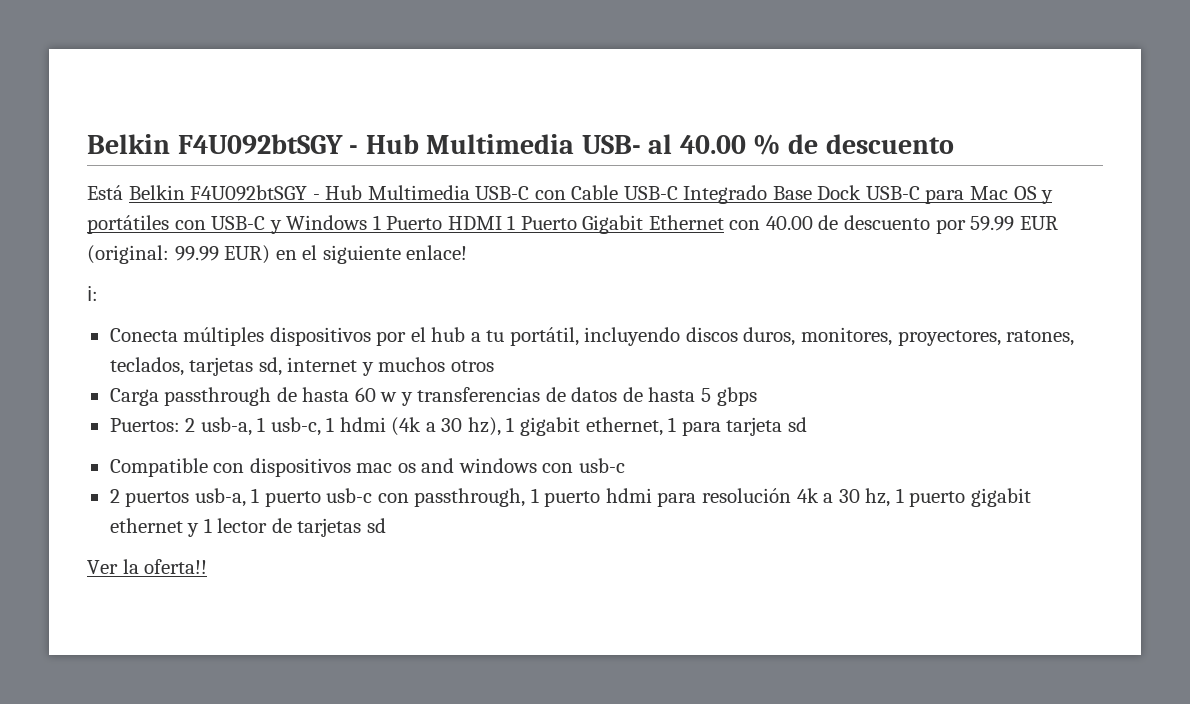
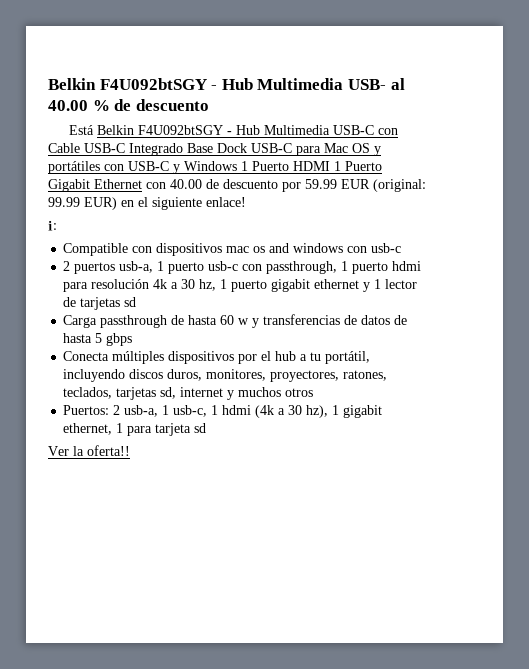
[109,327,1075,346] [109,357,494,376] [109,387,757,406] [109,417,807,436] // Conecta múltiples dispositivos por el hub a tu portátil, incluyendo discos duros, monitores, proyectores, ratones, teclados, tarjetas sd, internet y muchos otros // Carga passthrough de hasta 60 w y transferencias de datos de hasta 5 gbps // Puertos: 2 usb-a, 1 usb-c, 1 hdmi (4k a 30 hz), 1 gigabit ethernet, 1 para tarjeta sd -> (57, 225) none
(386, 525) none -> [63,314,408,328] [63,333,133,346] [63,351,371,364] [63,369,388,382] [63,387,314,400] [63,405,383,418] [63,423,207,436] // Carga passthrough de hasta 60 w y transferencias de datos de hasta 5 gbps // Conecta múltiples dispositivos por el hub a tu portátil, incluyendo discos duros, monitores, proyectores, ratones, teclados, tarjetas sd, internet y muchos otros // Puertos: 2 usb-a, 1 usb-c, 1 hdmi (4k a 30 hz), 1 gigabit ethernet, 1 para tarjeta sd

